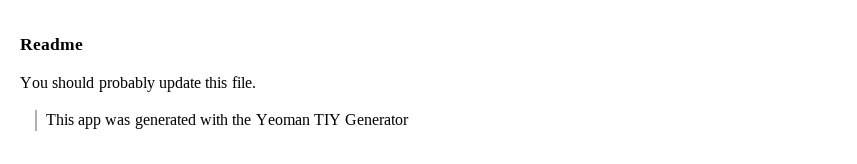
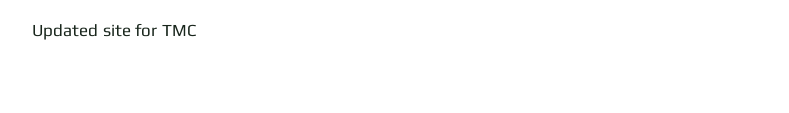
[20,38,83,50] [20,76,256,92] [45,114,410,129] Readme // You should probably update this file. // This app was generated with the Yeoman TIY Generator -> [32,23,197,40] Updated site for TMC

